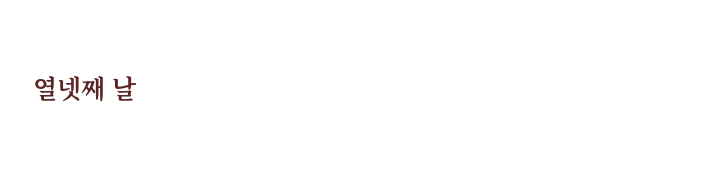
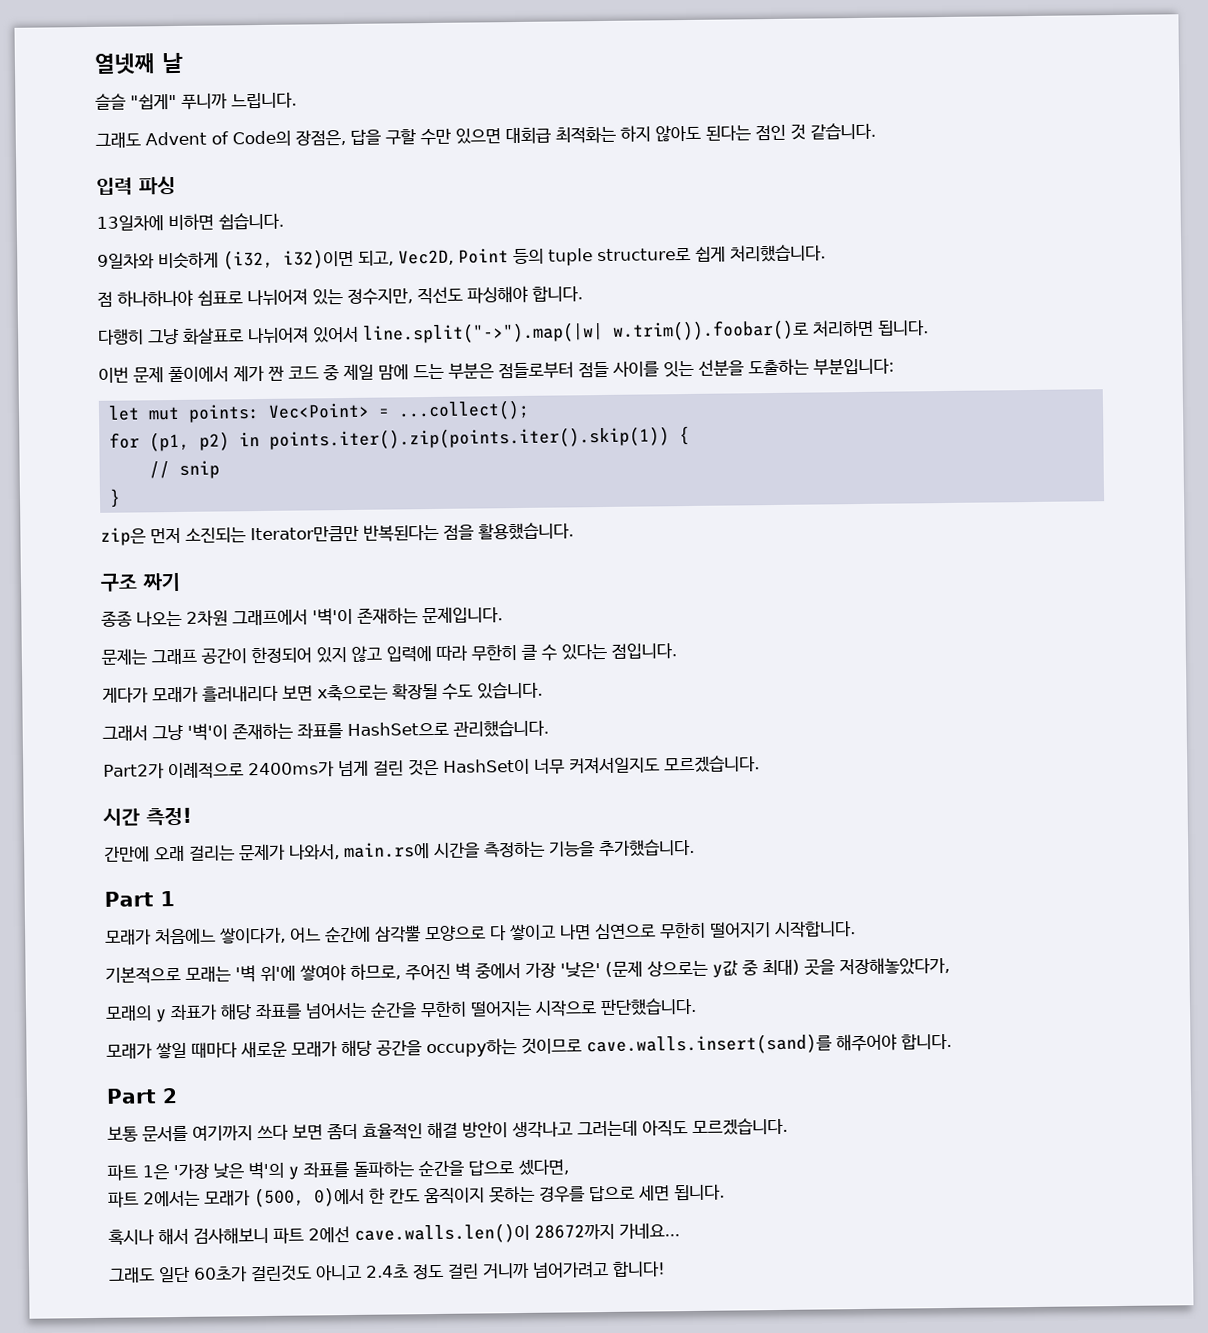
(137, 88) none -> [95,92,297,110] [95,122,876,148] [96,175,176,196] [96,212,284,231] [97,244,826,270] [97,285,583,308] [98,319,929,345] [98,358,895,383] [108,399,531,423] [109,425,691,452] [149,460,221,479] [109,488,122,508] [100,522,574,546] [100,572,181,592] [101,606,503,627] [101,643,677,665] [102,681,543,703] [102,719,549,741] [103,755,760,780] [102,806,192,826] [104,838,695,862] [104,891,175,907] [105,920,856,945] [105,956,950,984] [105,997,697,1023] [106,1032,952,1059] [106,1088,178,1104] [107,1117,788,1142] [107,1159,569,1181] [108,1184,725,1208] [108,1222,680,1245] [108,1260,666,1283] // 슬슬 "쉽게" 푸니까 느립니다. // 그래도 Advent of Code의 장점은, 답을 구할 수만 있으면 대회급 최적화는 하지 않아도 된다는 점인 것 같습니다. // 입력 파싱 // 13일차에 비하면 쉽습니다. // 9일차와 비슷하게 (i32, i32)이면 되고, Vec2D, Point 등의 tuple structure로 쉽게 처리했습니다. // 점 하나하나야 쉼표로 나뉘어져 있는 정수지만, 직선도 파싱해야 합니다. // 다행히 그냥 화살표로 나뉘어져 있어서 line.split("->").map(|w| w.trim()).foobar()로 처리하면 됩니다. // 이번 문제 풀이에서 제가 짠 코드 중 제일 맘에 드는 부분은 점들로부터 점들 사이를 잇는 선분을 도출하는 부분입니다: // let mut points: Vec<Point> = ...collect(); // for (p1, p2) in points.iter().zip(points.iter().skip(1)) { // // snip // } // zip은 먼저 소진되는 Iterator만큼만 반복된다는 점을 활용했습니다. // 구조 짜기 // 종종 나오는 2차원 그래프에서 '벽'이 존재하는 문제입니다. // 문제는 그래프 공간이 한정되어 있지 않고 입력에 따라 무한히 클 수 있다는 점입니다. // 게다가 모래가 흘러내리다 보면 x축으로는 확장될 수도 있습니다. // 그래서 그냥 '벽'이 존재하는 좌표를 HashSet으로 관리했습니다. // Part2가 이례적으로 2400ms가 넘게 걸린 것은 HashSet이 너무 커져서일지도 모르겠습니다. // 시간 측정! // 간만에 오래 걸리는 문제가 나와서, main.rs에 시간을 측정하는 기능을 추가했습니다. // Part 1 // 모래가 처음에느 쌓이다가, 어느 순간에 삼각뿔 모양으로 다 쌓이고 나면 심연으로 무한히 떨어지기 시작합니다. // 기본적으로 모래는 '벽 위'에 쌓여야 하므로, 주어진 벽 중에서 가장 '낮은' (문제 상으로는 y값 중 최대) 곳을 저장해놓았다가, // 모래의 y 좌표가 해당 좌표를 넘어서는 순간을 무한히 떨어지는 시작으로 판단했습니다. // 모래가 쌓일 때마다 새로운 모래가 해당 공간을 occupy하는 것이므로 cave.walls.insert(sand)를 해주어야 합니다. // Part 2 // 보통 문서를 여기까지 쓰다 보면 좀더 효율적인 해결 방안이 생각나고 그러는데 아직도 모르겠습니다. // 파트 1은 '가장 낮은 벽'의 y 좌표를 돌파하는 순간을 답으로 셌다면, // 파트 2에서는 모래가 (500, 0)에서 한 칸도 움직이지 못하는 경우를 답으로 세면 됩니다. // 혹시나 해서 검사해보니 파트 2에선 cave.walls.len()이 28672까지 가네요... // 그래도 일단 60초가 걸린것도 아니고 2.4초 정도 걸린 거니까 넘어가려고 합니다!

